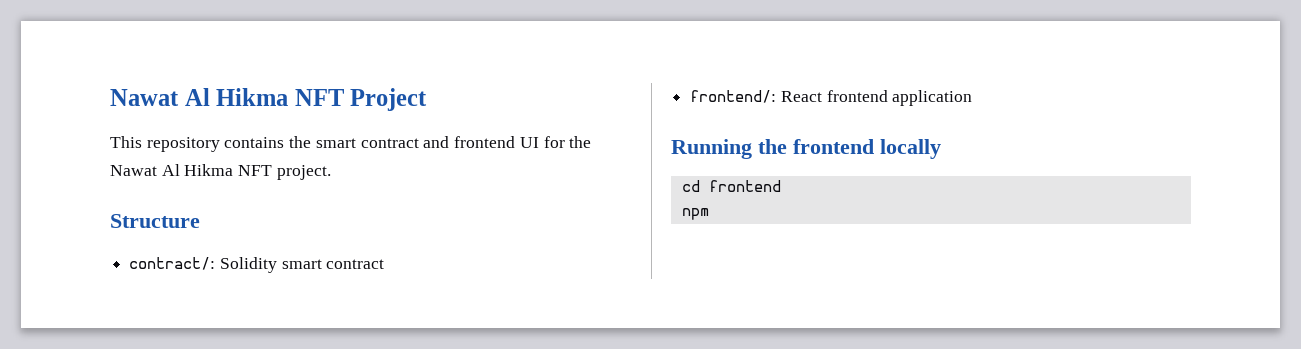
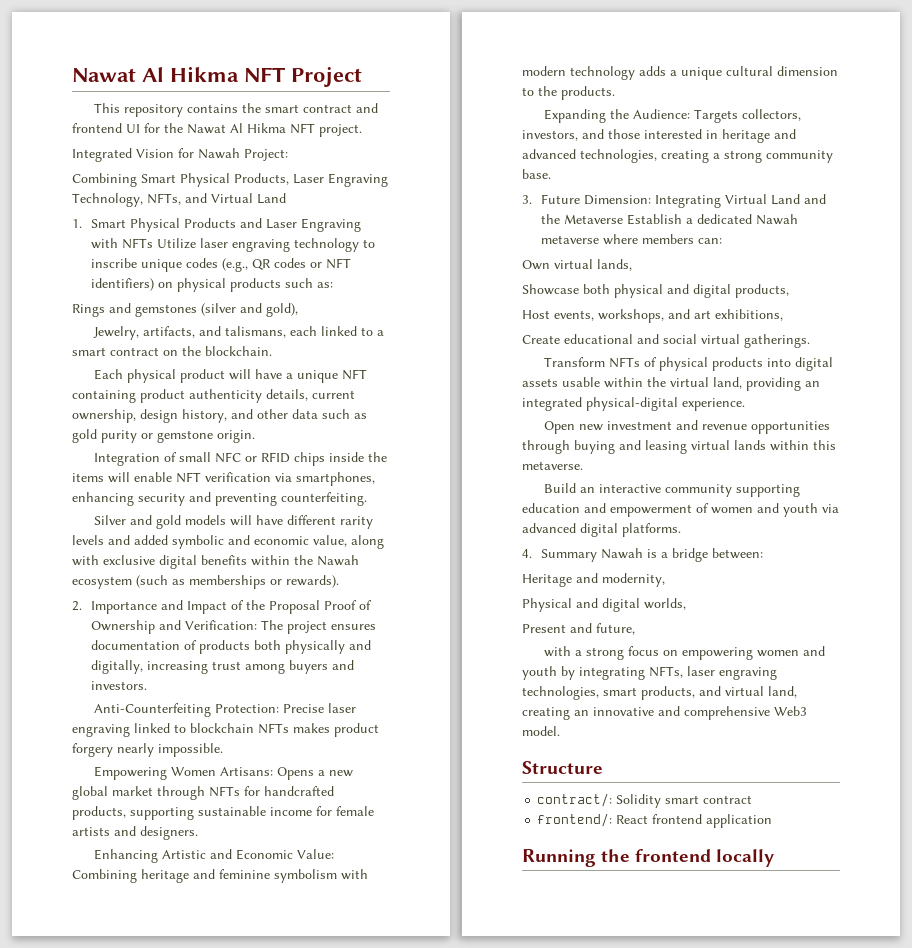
(331, 172) none -> [72,148,288,162] [72,173,388,187] [72,193,286,207] [72,218,361,232] [90,238,375,252] [90,258,351,272] [90,278,333,292] [72,303,298,317] [93,326,385,340] [72,346,272,356] [94,369,368,383] [72,389,355,403] [72,409,367,423] [72,429,255,443] [94,452,388,466] [72,472,375,486] [72,492,367,506] [94,515,374,529] [72,535,384,549] [72,555,359,569] [72,575,339,589] [72,600,372,614] [90,620,376,634] [90,640,371,654] [90,660,354,674] [90,681,147,690] [94,703,357,717] [72,723,379,737] [72,743,223,757] [94,766,354,780] [72,786,334,800] [72,806,374,820] [72,826,198,840] [94,849,335,863] [72,869,368,883] [522,66,838,80] [522,86,615,100] [544,109,802,123] [522,129,796,143] [522,149,833,163] [522,169,551,179] [522,194,826,208] [540,214,798,225] [540,234,722,245] [522,259,632,271] [522,284,789,298] [522,309,783,323] [522,334,810,348] [544,357,834,371] [522,377,820,391] [522,397,745,411] [544,420,831,434] [522,440,836,454] [522,461,583,470] [544,483,801,497] [522,503,839,517] [522,523,681,537] [522,548,763,562] [522,573,665,587] [522,598,686,612] [522,623,635,635] [544,646,826,660] [522,666,777,680] [522,686,797,700] [522,706,807,720] [522,726,560,736] // Integrated Vision for Nawah Project: // Combining Smart Physical Products, Laser Engraving Technology, NFTs, and Virtual Land // 1. Smart Physical Products and Laser Engraving with NFTs Utilize laser engraving technology to inscribe unique codes (e.g., QR codes or NFT identifiers) on physical products such as: // Rings and gemstones (silver and gold), // Jewelry, artifacts, and talismans, each linked to a smart contract on the blockchain. // Each physical product will have a unique NFT containing product authenticity details, current ownership, design history, and other data such as gold purity or gemstone origin. // Integration of small NFC or RFID chips inside the items will enable NFT verification via smartphones, enhancing security and preventing counterfeiting. // Silver and gold models will have different rarity levels and added symbolic and economic value, along with exclusive digital benefits within the Nawah ecosystem (such as memberships or rewards). // 2. Importance and Impact of the Proposal Proof of Ownership and Verification: The project ensures documentation of products both physically and digitally, increasing trust among buyers and investors. // Anti-Counterfeiting Protection: Precise laser engraving linked to blockchain NFTs makes product forgery nearly impossible. // Empowering Women Artisans: Opens a new global market through NFTs for handcrafted products, supporting sustainable income for female artists and designers. // Enhancing Artistic and Economic Value: Combining heritage and feminine symbolism with modern technology adds a unique cultural dimension to the products. // Expanding the Audience: Targets collectors, investors, and those interested in heritage and advanced technologies, creating a strong community base. // 3. Future Dimension: Integrating Virtual Land and the Metaverse Establish a dedicated Nawah metaverse where members can: // Own virtual lands, // Showcase both physical and digital products, // Host events, workshops, and art exhibitions, // Create educational and social virtual gatherings. // Transform NFTs of physical products into digital assets usable within the virtual land, providing an integrated physical-digital experience. // Open new investment and revenue opportunities through buying and leasing virtual lands within this metaverse. // Build an interactive community supporting education and empowerment of women and youth via advanced digital platforms. // 4. Summary Nawah is a bridge between: // Heritage and modernity, // Physical and digital worlds, // Present and future, // with a strong focus on empowering women and youth by integrating NFTs, laser engraving technologies, smart products, and virtual land, creating an innovative and comprehensive Web3 model.
[681,180,781,192] [681,208,709,220] // cd frontend // npm -> (775, 858) none

